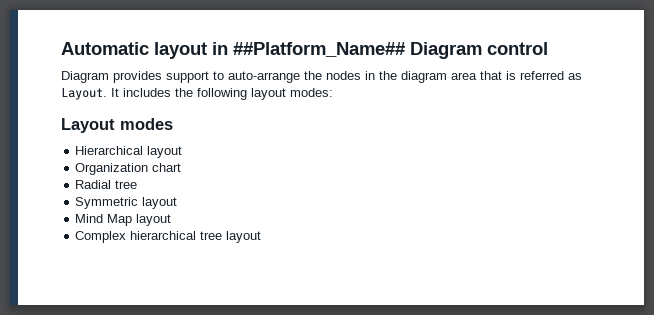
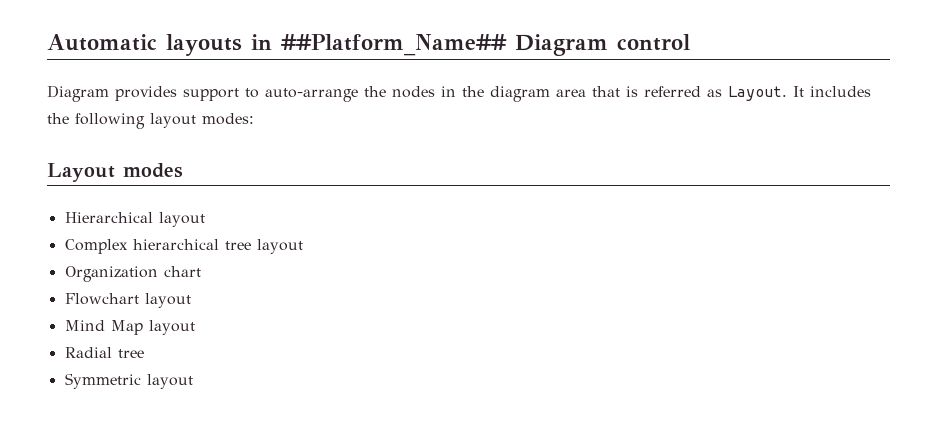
[154,42,207,59] layout -> [166,34,242,56] layouts
[75,163,182,175] [75,180,138,189] [75,197,178,209] [75,214,172,226] [75,231,223,243] Organization chart // Radial tree // Symmetric layout // Mind Map layout // Complex hierarchical tree -> [64,239,303,254] [64,266,201,282] [64,293,191,308] [64,320,195,335] [64,347,144,358] [64,373,141,389] Complex hierarchical tree layout // Organization chart // Flowchart layout // Mind Map layout // Radial tree // Symmetric

